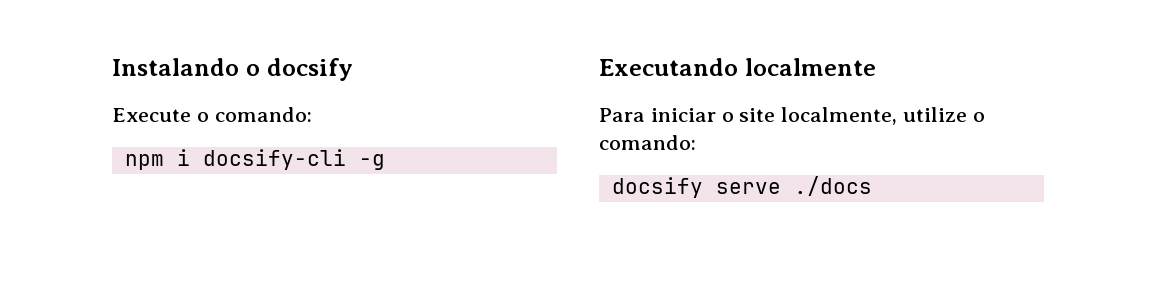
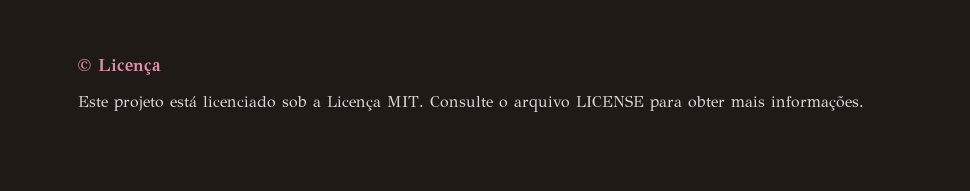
[112,58,353,81] [112,107,312,122] [124,149,385,170] [599,58,876,76] [599,107,985,125] [599,135,696,150] [611,176,872,198] Instalando o docsify // Execute o comando: // npm i docsify-cli -g // Executando localmente // Para iniciar o site localmente, utilize o comando: // docsify serve ./docs -> [78,59,161,75] [78,95,864,112] © Licença // Este projeto está licenciado sob a Licença MIT. Consulte o arquivo LICENSE para obter mais informações.

